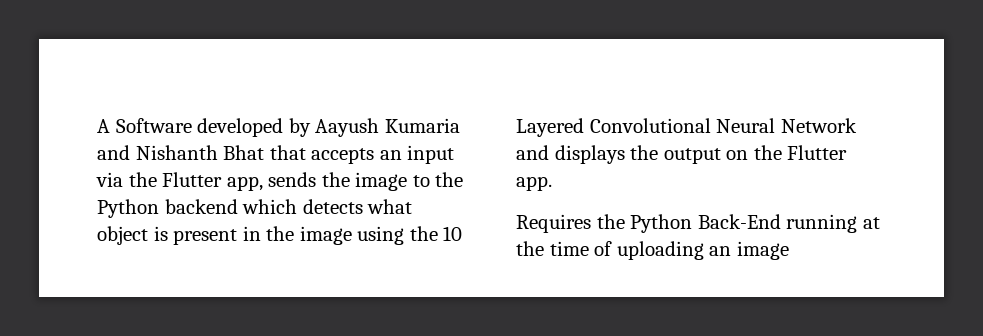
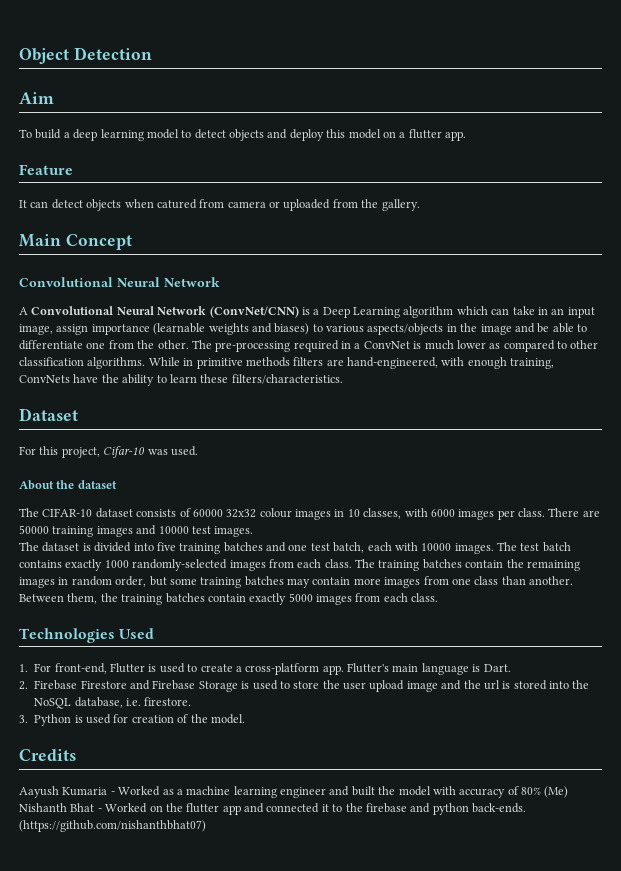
[97,118,460,137] [97,145,455,164] [96,172,464,191] [97,199,413,218] [97,226,463,245] [516,118,857,137] [516,145,848,164] [516,176,552,191] [516,214,880,233] [516,241,789,260] A Software developed by Aayush Kumaria and Nishanth Bhat that accepts an input via the Flutter app, sends the image to the Python backend which detects what object is present in the image using the 10 Layered Convolutional Neural Network and displays the output on the Flutter app. // Requires the Python Back-End running at the time of uploading an image -> [19,47,152,64] [19,92,54,104] [19,129,466,141] [19,164,73,175] [19,199,420,211] [19,234,132,250] [19,277,220,287] [19,306,595,318] [19,323,587,335] [19,340,599,352] [19,357,555,369] [19,374,343,386] [19,408,78,421] [19,446,198,458] [19,480,117,490] [19,508,600,520] [19,525,254,537] [19,542,571,554] [19,559,580,571] [19,576,573,588] [19,593,439,605] [19,628,155,643] [19,663,511,675] [19,680,590,692] [34,697,192,709] [19,714,245,726] [19,749,76,761] [19,786,569,798] [19,803,526,815] [19,820,206,832] Object Detection // Aim // To build a deep learning model to detect objects and deploy this model on a flutter app. // Feature // It can detect objects when catured from camera or uploaded from the gallery. // Main Concept // Convolutional Neural Network // A Convolutional Neural Network (ConvNet/CNN) is a Deep Learning algorithm which can take in an input image, assign importance (learnable weights and biases) to various aspects/objects in the image and be able to differentiate one from the other. The pre-processing required in a ConvNet is much lower as compared to other classification algorithms. While in primitive methods filters are hand-engineered, with enough training, ConvNets have the ability to learn these filters/characteristics. // Dataset // For this project, Cifar-10 was used. // About the dataset // The CIFAR-10 dataset consists of 60000 32x32 colour images in 10 classes, with 6000 images per class. There are 50000 training images and 10000 test images. // The dataset is divided into five training batches and one test batch, each with 10000 images. The test batch contains exactly 1000 randomly-selected images from each class. The training batches contain the remaining images in random order, but some training batches may contain more images from one class than another. Between them, the training batches contain exactly 5000 images from each class. // Technologies Used // 1. For front-end, Flutter is used to create a cross-platform app. Flutter's main language is Dart. // 2. Firebase Firestore and Firebase Storage is used to store the user upload image and the url is stored into the NoSQL database, i.e. firestore. // 3. Python is used for creation of the model. // Credits // Aayush Kumaria - Worked as a machine learning engineer and built the model with accuracy of 80% (Me) Nishanth Bhat - Worked on the flutter app and connected it to the firebase and python back-ends. (https://github.com/nishanthbhat07)

